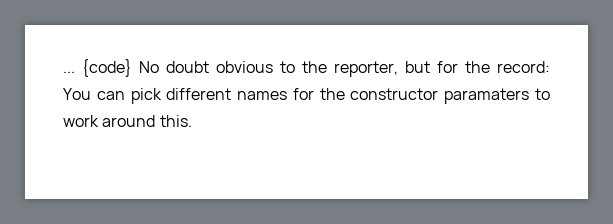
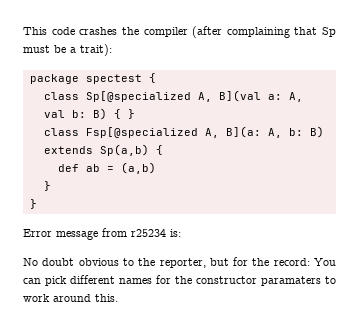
[63,59,132,77] ... {code} -> [23,26,336,38] [23,44,112,56] [29,73,156,84] [43,90,303,102] [43,108,135,120] [43,126,324,138] [43,144,163,156] [57,162,156,174] [43,181,51,191] [29,199,37,209] [23,228,181,240] This code crashes the compiler (after complaining that Sp must be a trait): // package spectest { // class Sp[@specialized A, B](val a: A, val b: B) { } // class Fsp[@specialized A, B](a: A, b: B) extends Sp(a,b) { // def ab = (a,b) // } // } // Error message from r25234 is: //

